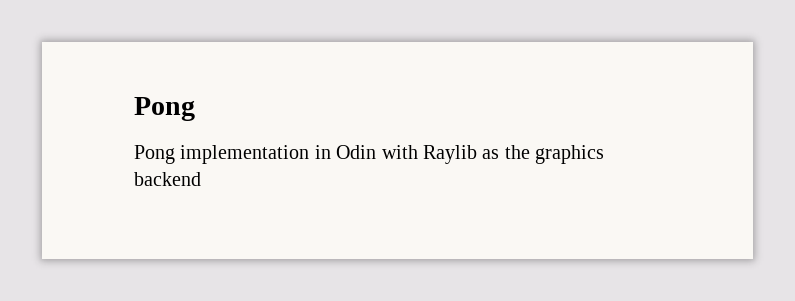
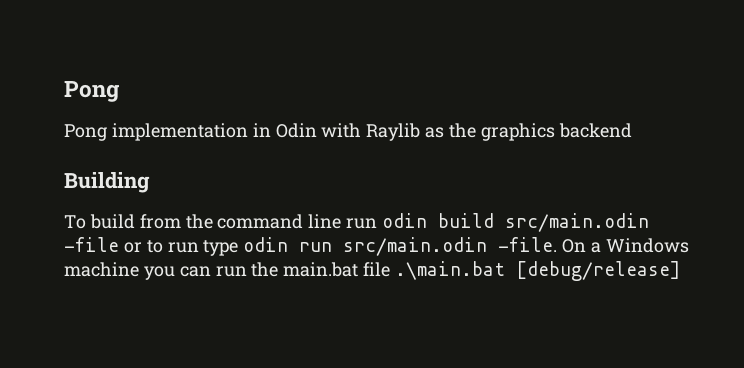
(201, 179) none -> [64,172,150,193] [64,213,650,232] [64,237,689,256] [64,261,681,281] // Building // To build from the command line run odin build src/main.odin -file or to run type odin run src/main.odin -file. On a Windows machine you can run the main.bat file .\main.bat [debug/release]

